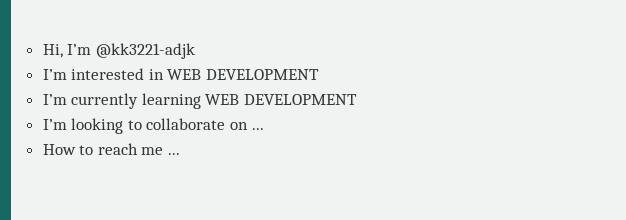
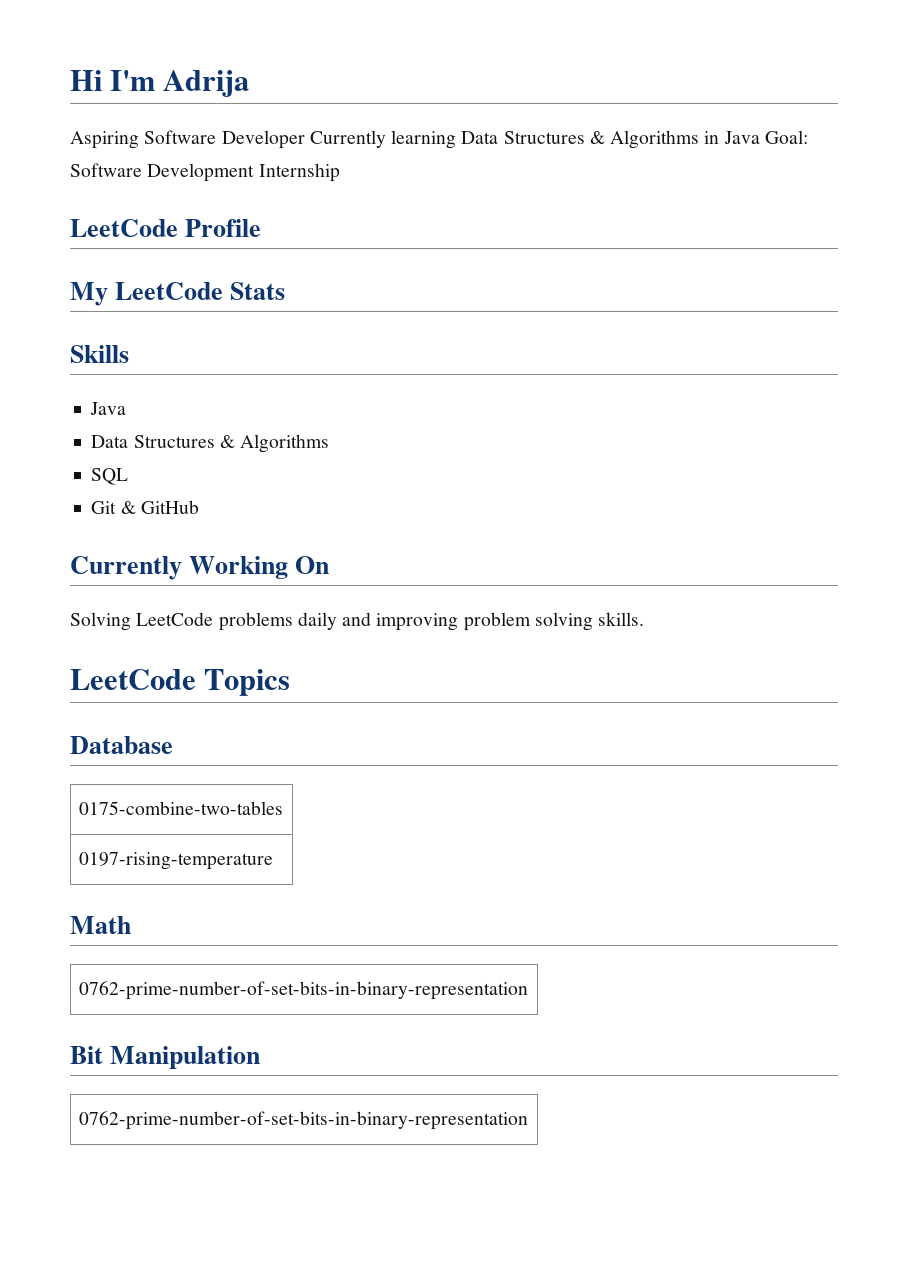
[42,43,195,59] [42,68,320,80] [42,93,358,109] [42,118,264,134] [42,143,181,155] Hi, I’m @kk3221-adjk // I’m interested in WEB DEVELOPMENT // I’m currently learning WEB DEVELOPMENT // I’m looking to collaborate on ... // How to reach me ... -> [70,70,250,97] [70,130,808,149] [70,163,340,182] [70,219,262,237] [70,282,286,306] [70,345,129,363] [90,402,127,415] [91,434,330,453] [91,468,129,485] [91,500,199,514] [70,556,330,580] [70,612,645,631] [70,669,291,696] [70,736,173,754] [78,801,283,815] [78,852,273,870] [70,916,131,934] [78,981,528,1000] [70,1046,261,1069] [78,1111,528,1130] Hi I'm Adrija // Aspiring Software Developer Currently learning Data Structures & Algorithms in Java Goal: Software Development Internship // LeetCode Profile // My LeetCode Stats // Skills // Java // Data Structures & Algorithms // SQL // Git & GitHub // Currently Working On // Solving LeetCode problems daily and improving problem solving skills. // LeetCode Topics // Database // 0175-combine-two-tables // 0197-rising-temperature // Math // 0762-prime-number-of-set-bits-in-binary-representation // Bit Manipulation // 0762-prime-number-of-set-bits-in-binary-representation

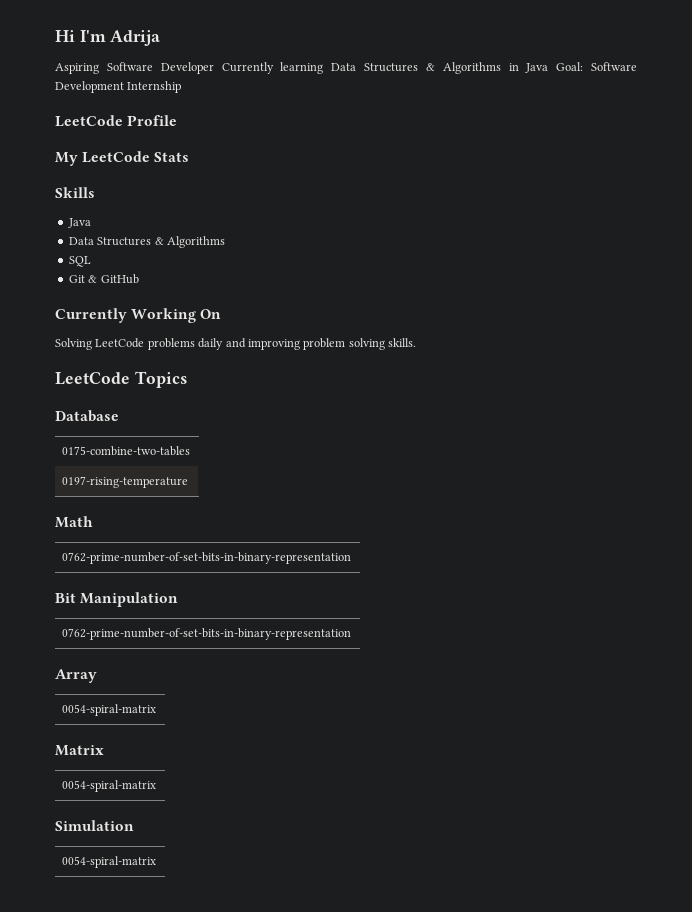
(528, 1120) none -> [55,669,97,683] [62,704,157,716] [55,745,104,756] [62,780,157,792] [55,820,134,831] [62,856,157,868] // Array // 0054-spiral-matrix // Matrix // 0054-spiral-matrix // Simulation // 0054-spiral-matrix

